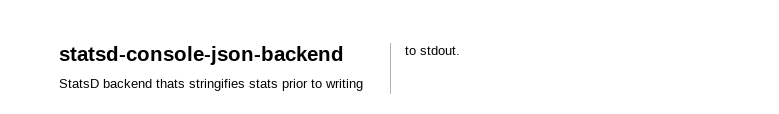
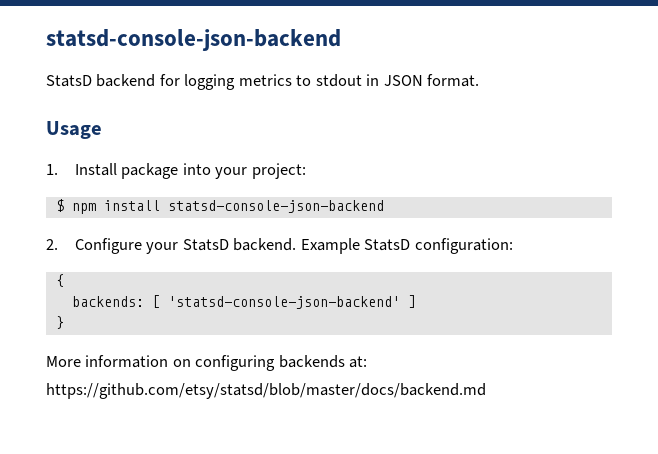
[156,79,363,91] [405,46,460,55] thats stringifies stats prior to writing to stdout. -> [159,74,480,90] [46,121,102,139] [46,163,306,179] [55,199,384,214] [46,238,513,254] [55,274,64,287] [71,295,416,309] [55,316,64,329] [46,355,368,371] [46,383,486,399] for logging metrics to stdout in JSON format. // Usage // 1. Install package into your project: // $ npm install statsd-console-json-backend // 2. Configure your StatsD backend. Example StatsD configuration: // { // backends: [ 'statsd-console-json-backend' ] // } // More information on configuring backends at: https://github.com/etsy/statsd/blob/master/docs/backend.md

